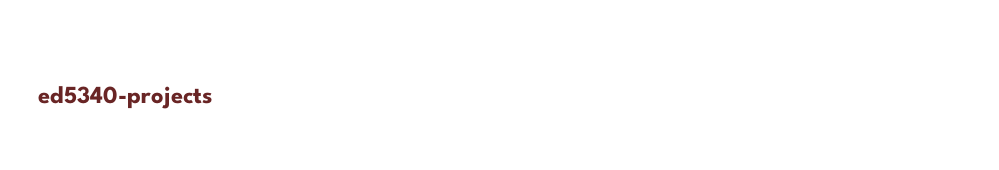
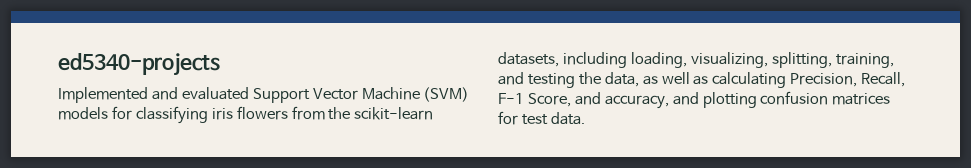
(213, 97) none -> [58,87,470,103] [58,106,434,124] [498,52,894,68] [498,72,906,88] [498,91,891,109] [498,111,585,125] // Implemented and evaluated Support Vector Machine (SVM) models for classifying iris flowers from the scikit-learn datasets, including loading, visualizing, splitting, training, and testing the data, as well as calculating Precision, Recall, F-1 Score, and accuracy, and plotting confusion matrices for test data.

